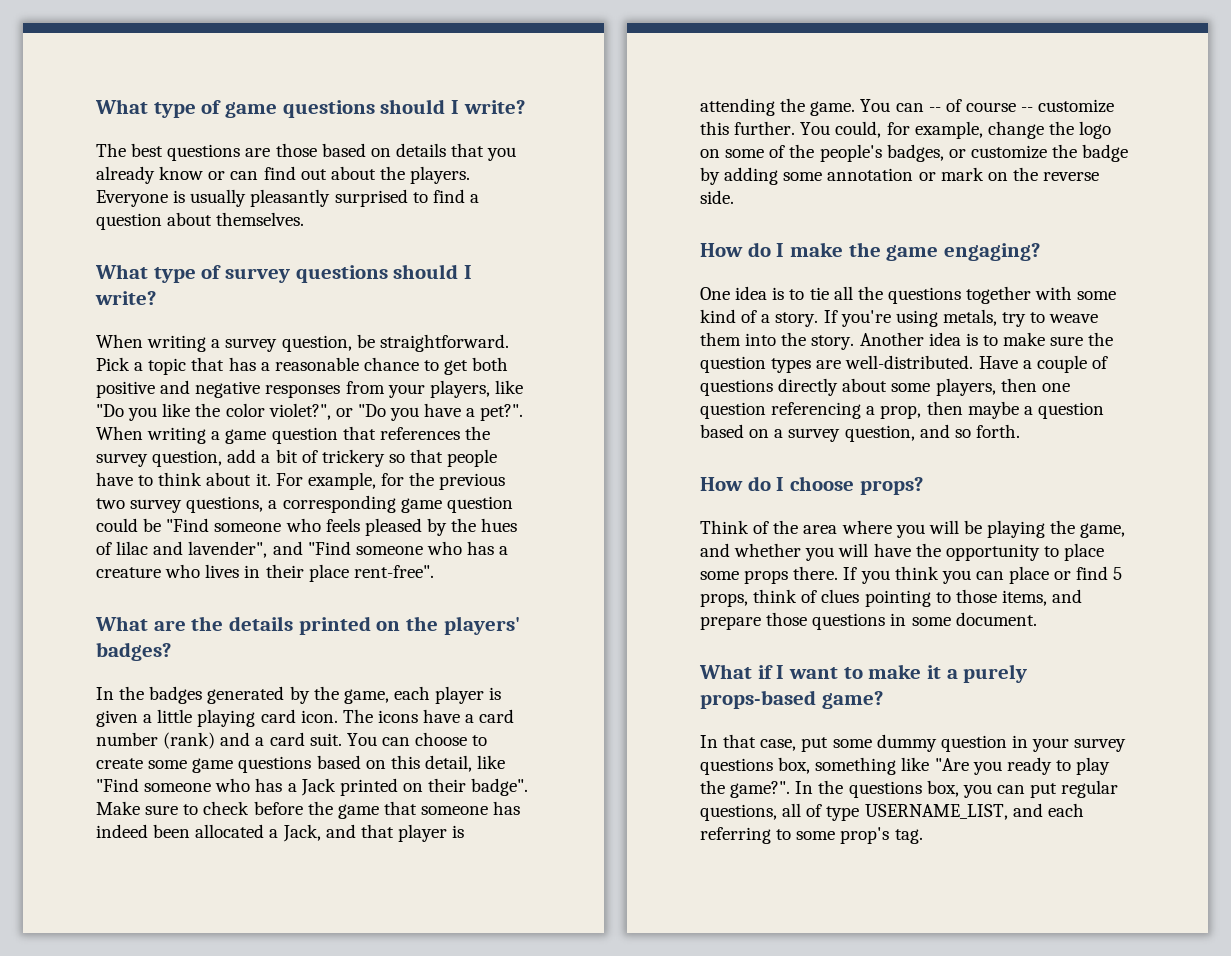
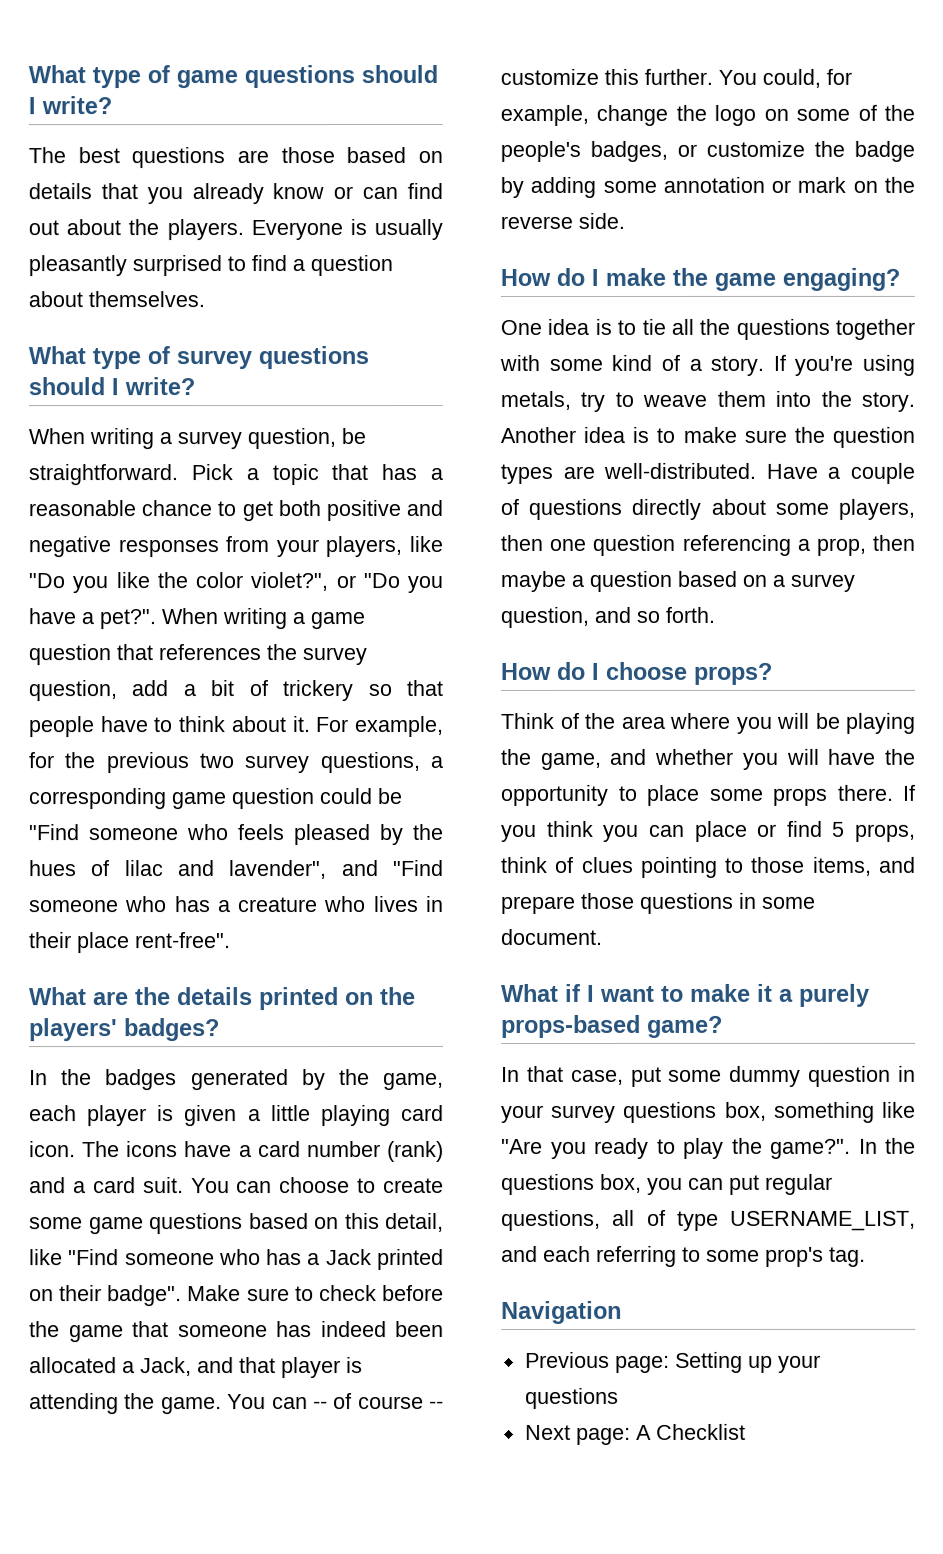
(923, 836) none -> [501,1300,622,1324] [524,1351,821,1373] [524,1387,619,1409] [524,1423,746,1445] // Navigation // Previous page: Setting up your questions // Next page: A Checklist

